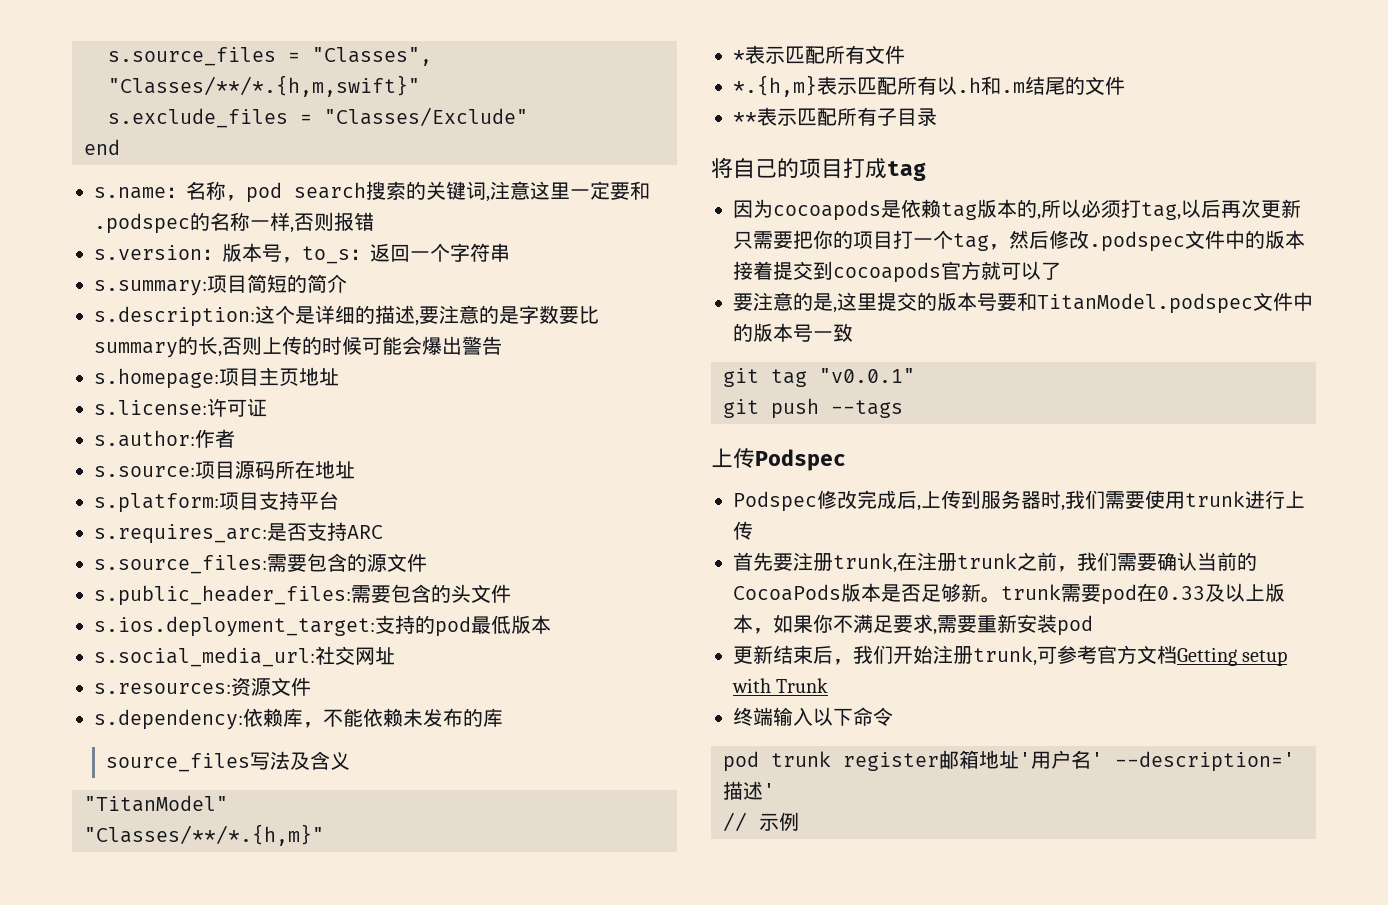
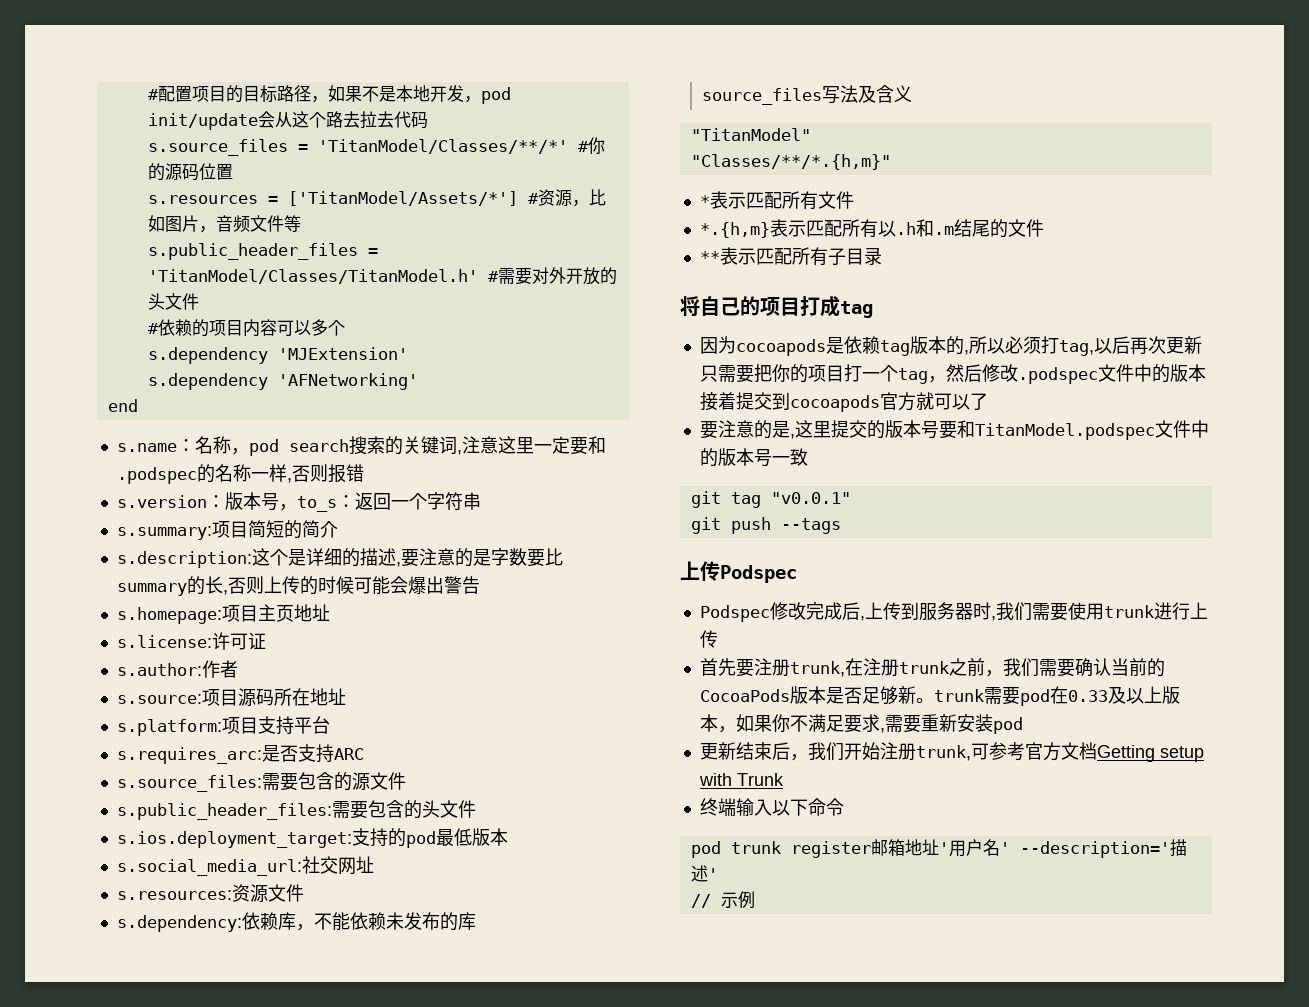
[108,47,432,66] [108,75,420,97] [108,107,528,128] s.source_files = "Classes", "Classes/**/*.{h,m,swift}" // s.exclude_files = "Classes/Exclude" -> [147,85,511,104] [147,111,428,130] [147,137,605,156] [147,163,233,181] [147,189,606,207] [147,215,301,233] [147,243,378,260] [147,267,617,285] [147,293,199,310] [147,319,345,337] [147,347,408,364] [147,373,418,390] #配置项目的目标路径，如果不是本地开发，pod init/update会从这个路去拉去代码 // s.source_files = 'TitanModel/Classes/**/*' #你的源码位置 // s.resources = ['TitanModel/Assets/*'] #资源，比如图片，音频文件等 // s.public_header_files = 'TitanModel/Classes/TitanModel.h' #需要对外开放的头文件 // #依赖的项目内容可以多个 // s.dependency 'MJExtension' // s.dependency 'AFNetworking'

